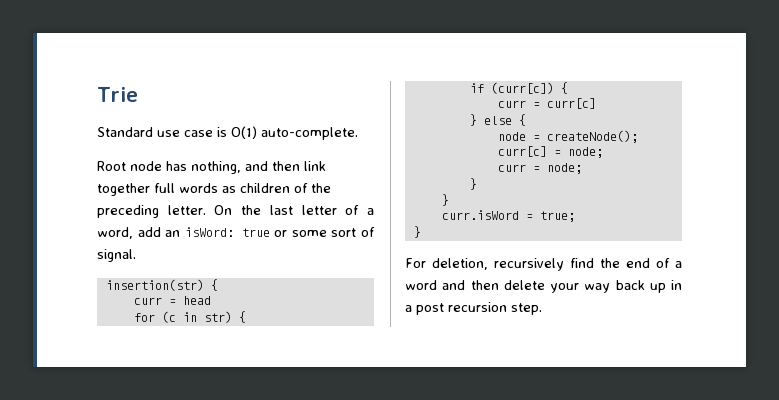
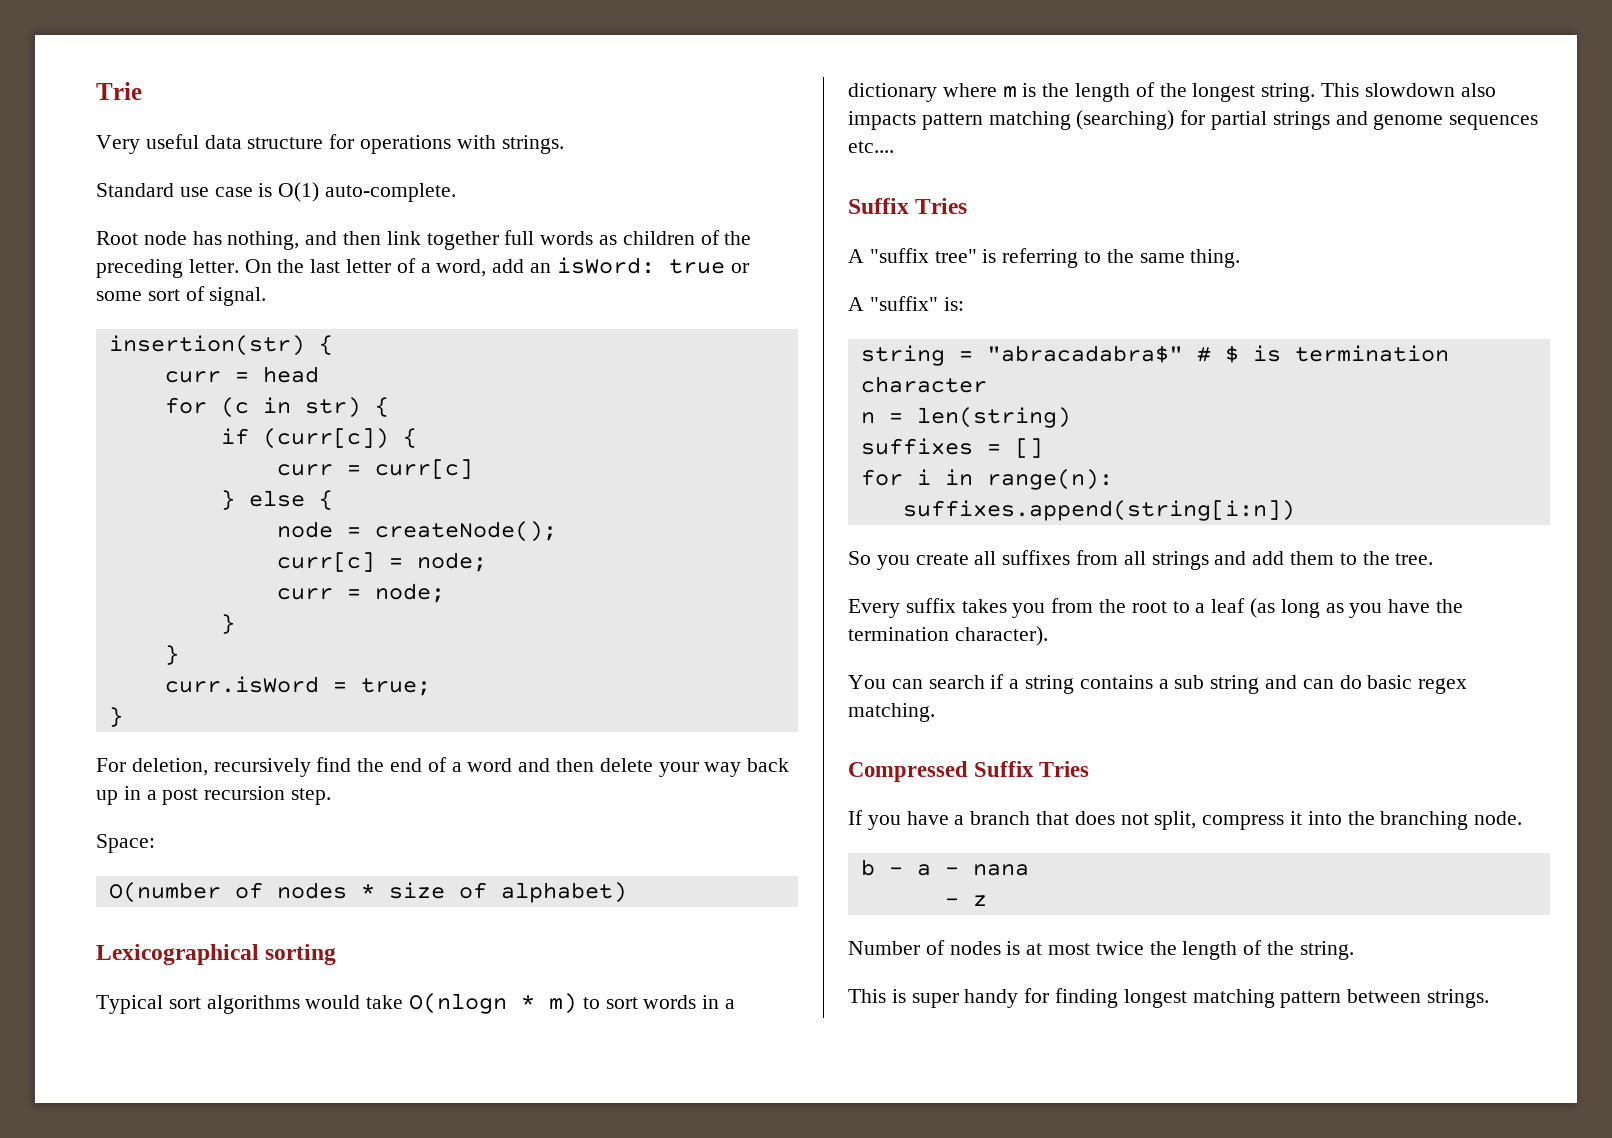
(138, 94) none -> [96,134,564,154] // Very useful data structure for operations with strings.
(542, 309) none -> [96,834,155,853] [108,882,627,903] [96,944,337,965] [96,993,736,1014] [848,82,1496,102] [848,110,1539,130] [848,141,894,153] [848,198,968,214] [848,248,1241,268] [848,296,964,311] [860,345,1449,366] [860,376,987,393] [860,407,1071,428] [860,438,1043,458] [860,469,1113,490] [902,500,1295,521] [848,550,1434,570] [848,598,1464,618] [848,626,1048,646] [848,674,1468,694] [848,703,935,722] [848,761,1090,782] [848,810,1523,830] [860,859,1029,876] [944,895,987,906] [848,940,1354,960] [848,988,1490,1008] // Space: // O(number of nodes * size of alphabet) // Lexicographical sorting // Typical sort algorithms would take O(nlogn * m) to sort words in a dictionary where m is the length of the longest string. This slowdown also impacts pattern matching (searching) for partial strings and genome sequences etc.... // Suffix Tries // A "suffix tree" is referring to the same thing. // A "suffix" is: // string = "abracadabra$" # $ is termination character // n = len(string) // suffixes = [] // for i in range(n): // suffixes.append(string[i:n]) // So you create all suffixes from all strings and add them to the tree. // Every suffix takes you from the root to a leaf (as long as you have the termination character). // You can search if a string contains a sub string and can do basic regex matching. // Compressed Suffix Tries // If you have a branch that does not split, compress it into the branching node. // b - a - nana // - z // Number of nodes is at most twice the length of the string. // This is super handy for finding longest matching pattern between strings.

